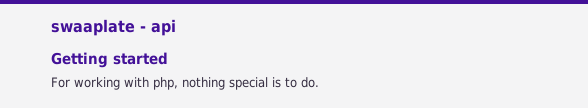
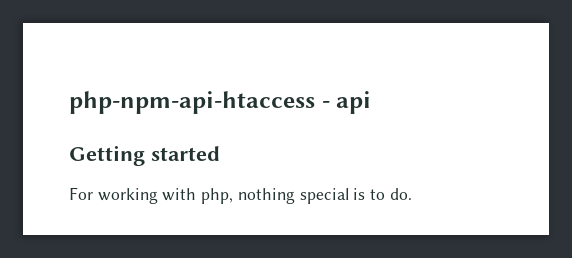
[51,19,135,36] swaaplate -> [69,91,315,114] php-npm-api-htaccess

